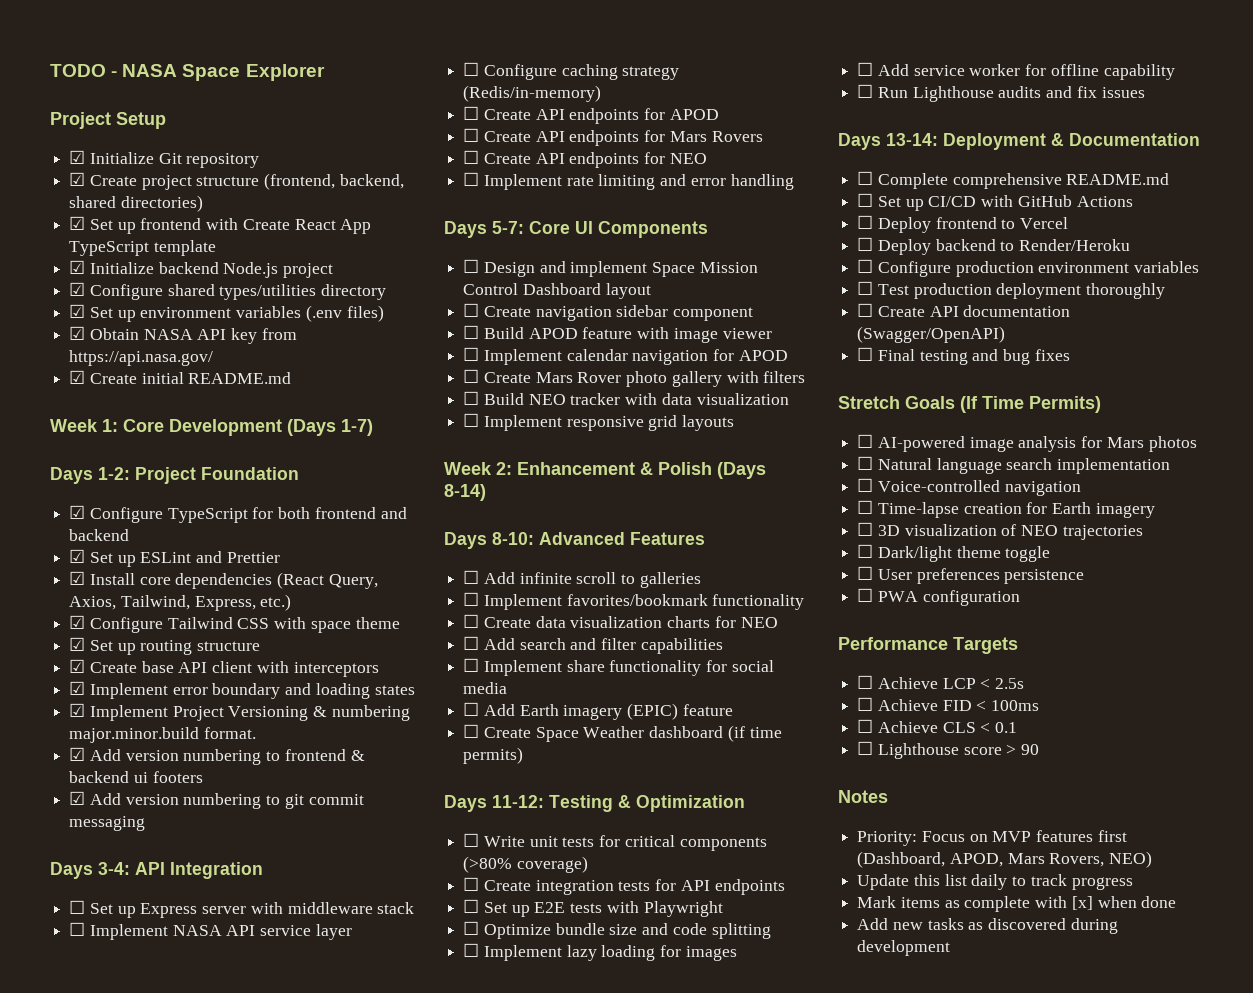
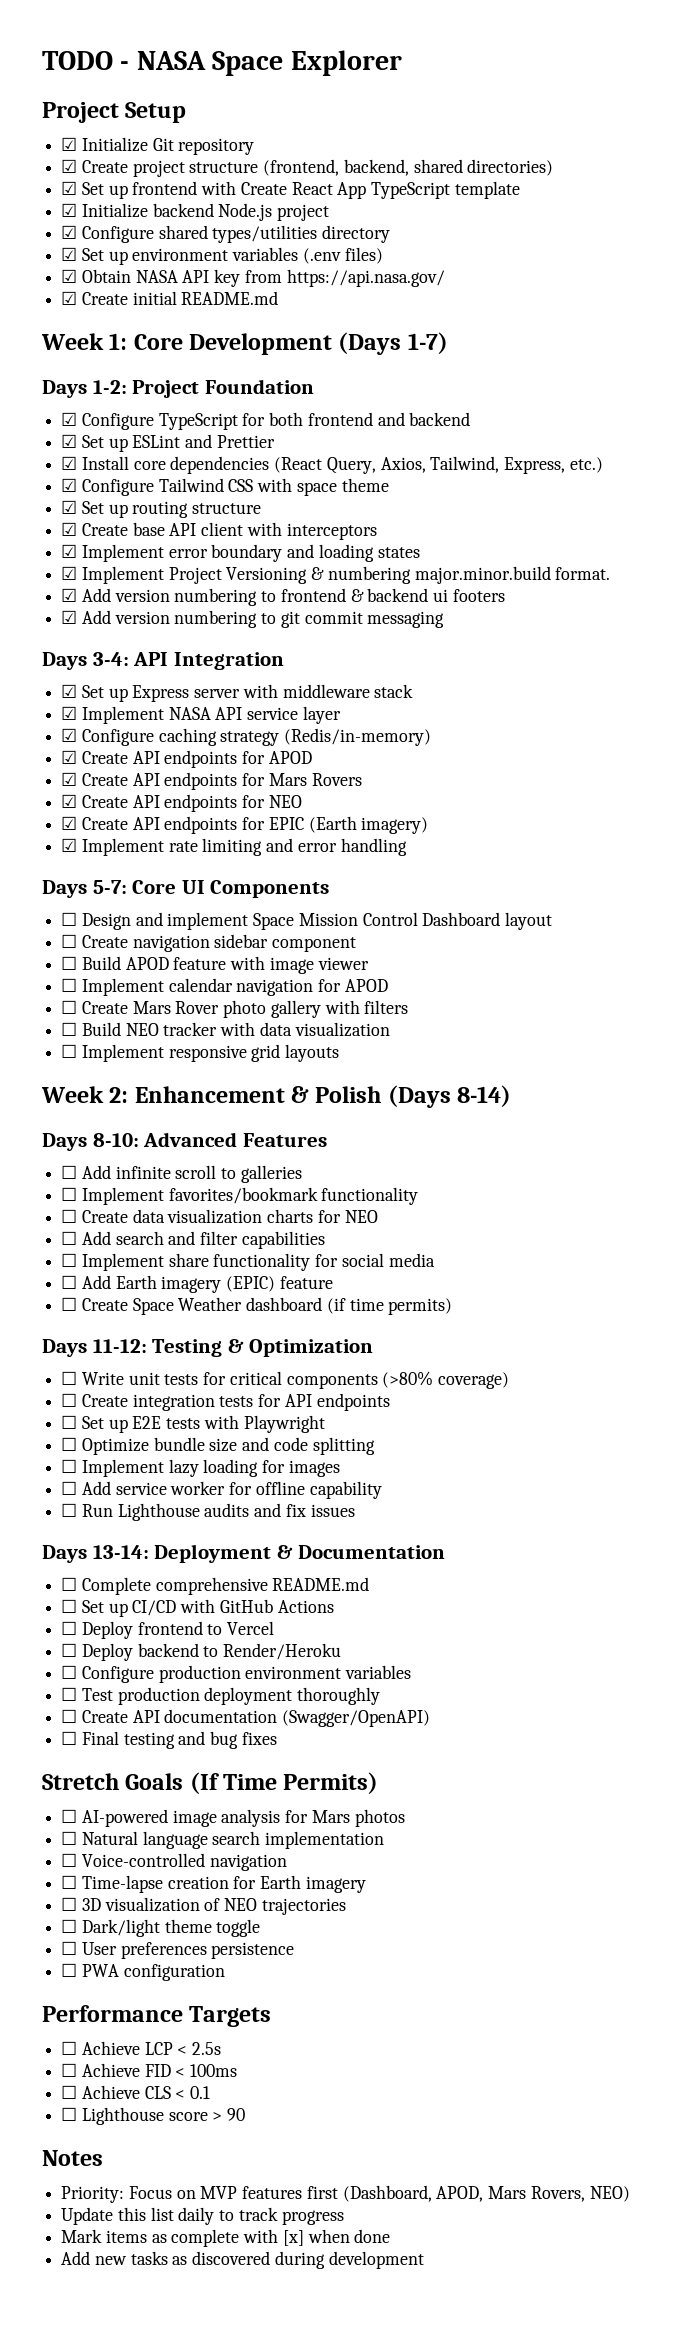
[69,900,86,914] ☐ -> [61,684,78,698] ☑
[69,922,86,936] ☐ -> [61,706,78,720] ☑
[463,62,480,76] ☐ -> [61,728,78,742] ☑
[463,106,480,120] ☐ -> [61,750,78,764] ☑
[463,128,480,142] ☐ -> [61,772,78,786] ☑
[463,150,480,164] ☐ -> [61,794,78,808] ☑
[463,172,480,186] ☐ -> [61,816,429,834] [61,838,78,852] ☑ Create API endpoints for EPIC (Earth imagery) // ☑

